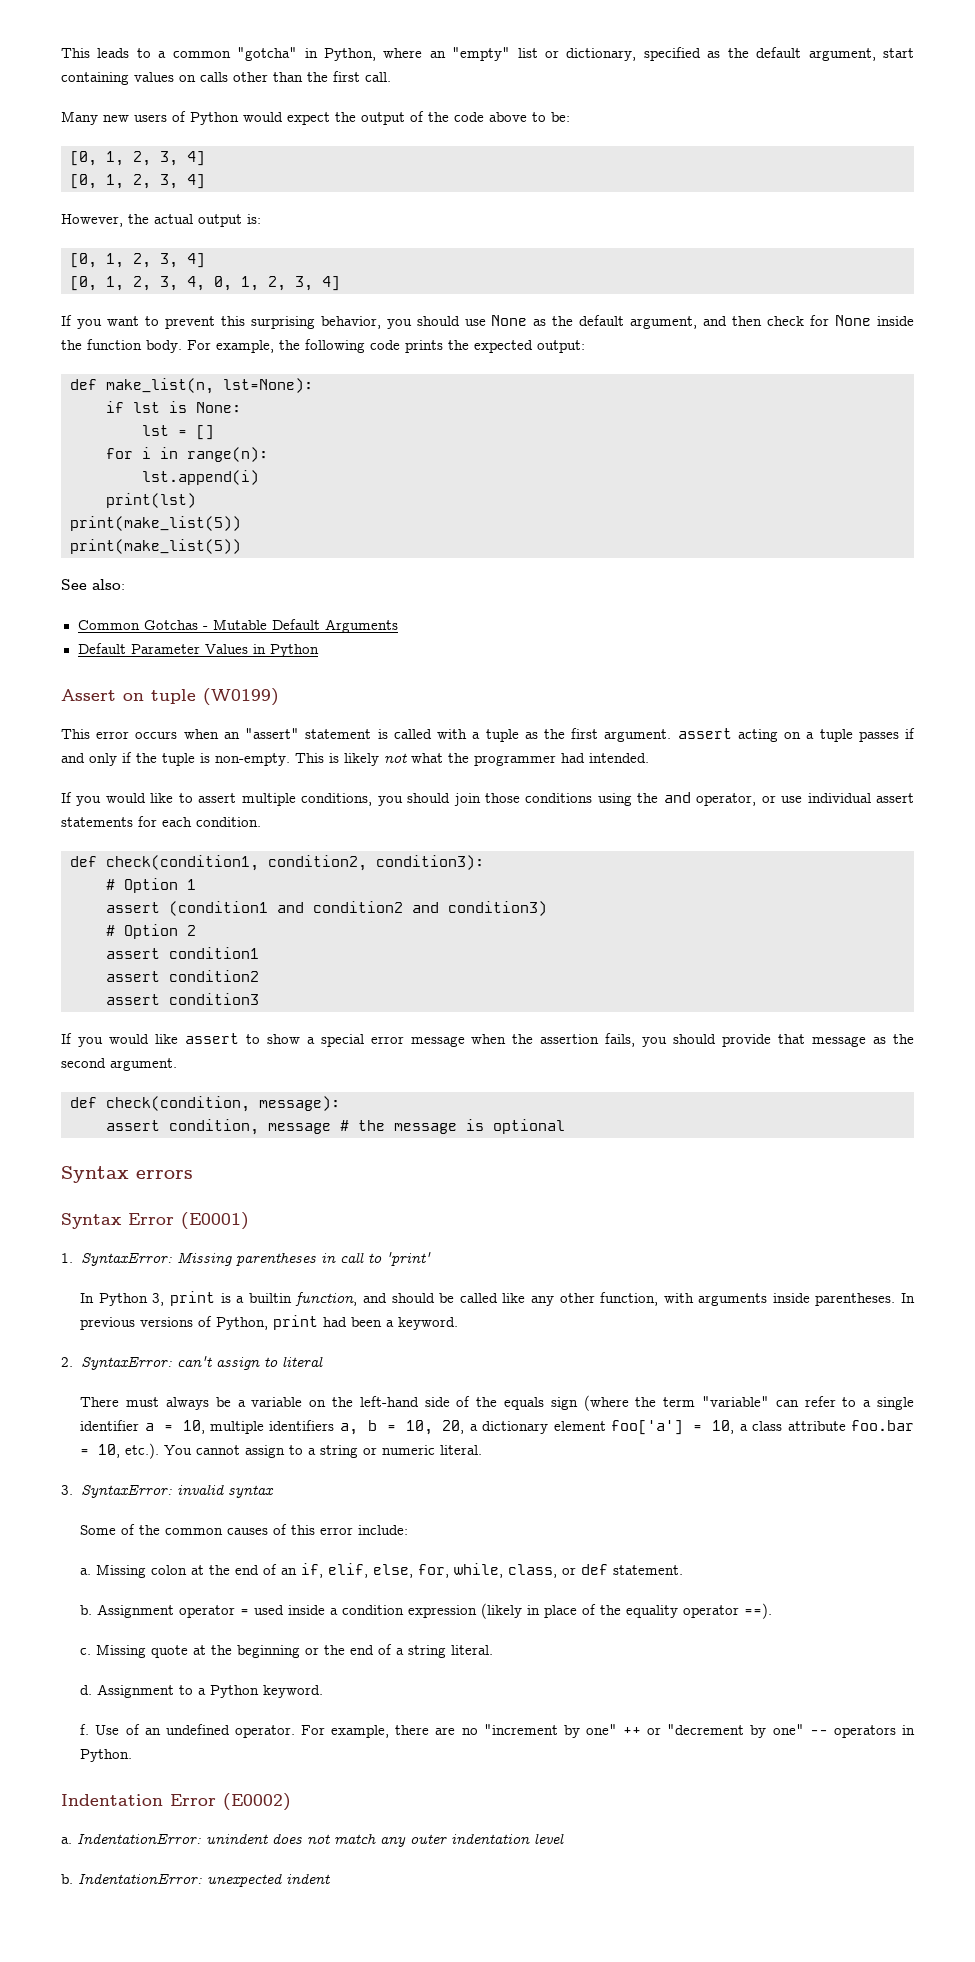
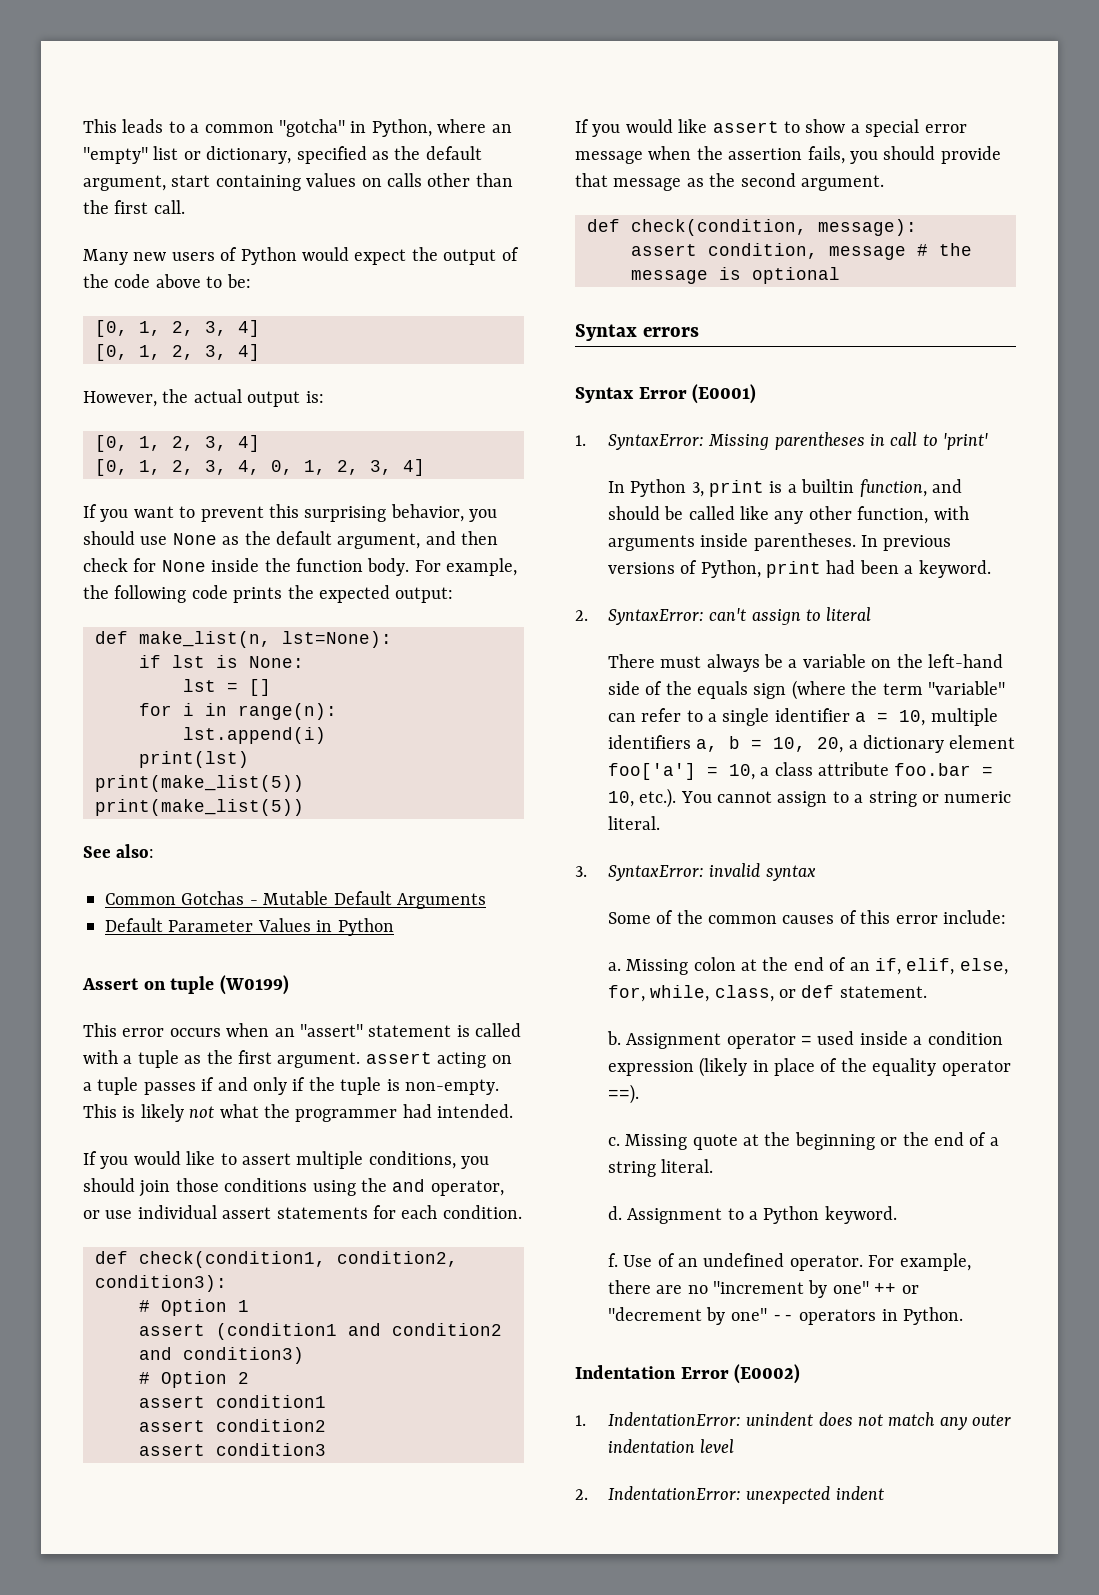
[61,1837,72,1844] a. -> [575,1415,586,1426] 1.
[61,1874,73,1884] b. -> [575,1489,588,1500] 2.

